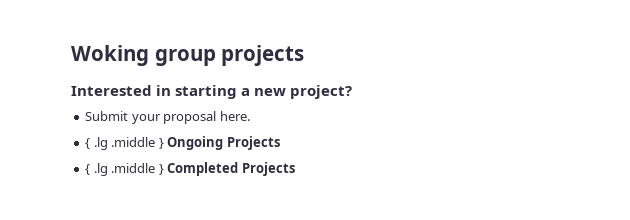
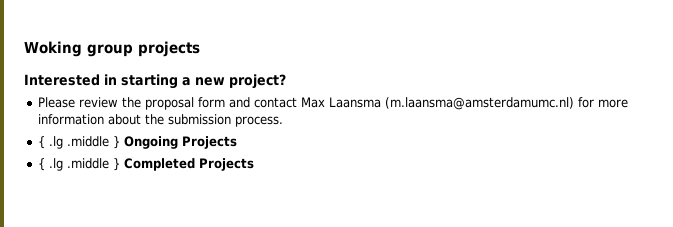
[85,111,250,124] Submit your proposal here. -> [38,97,629,110] [38,114,284,127] Please review the proposal form and contact Max Laansma (m.laansma@amsterdamumc.nl) for more information about the submission process.

